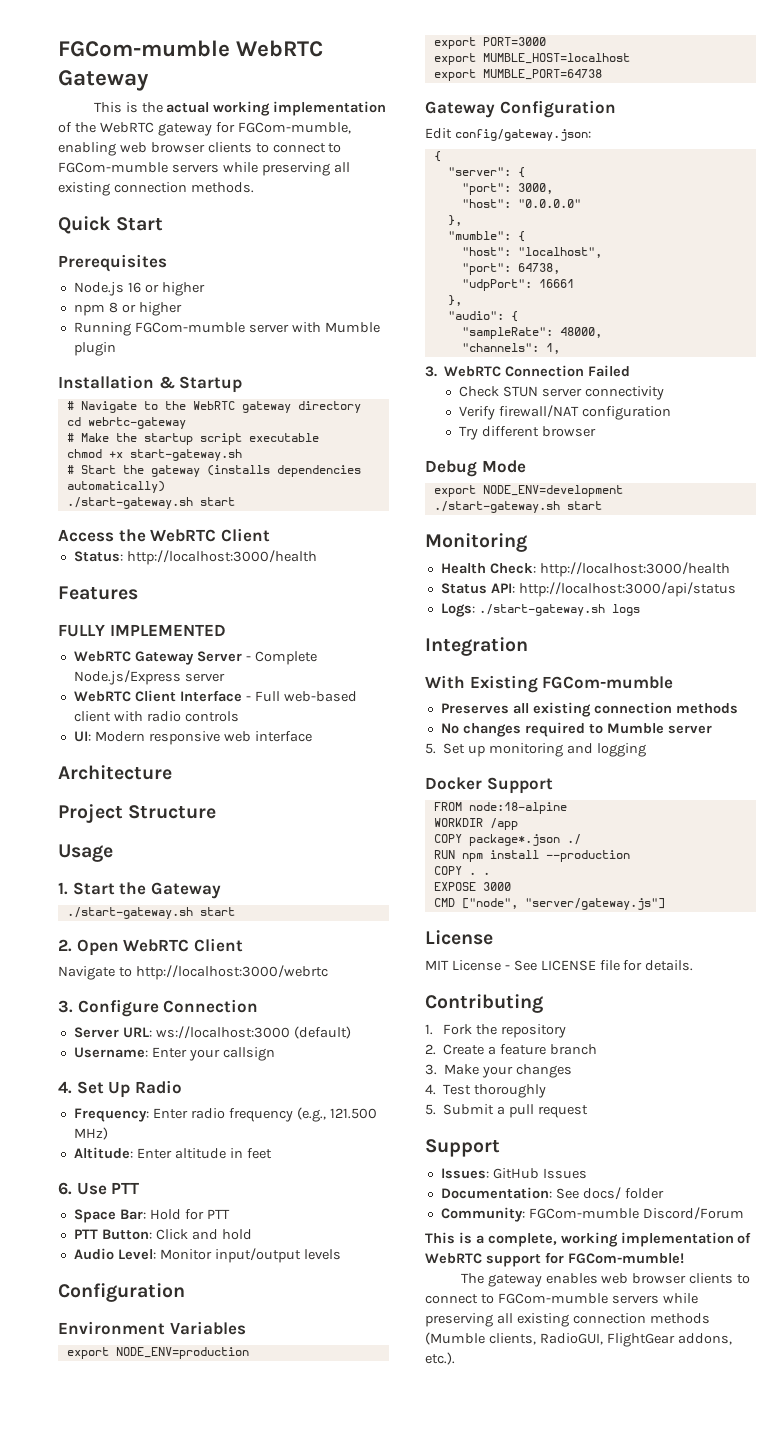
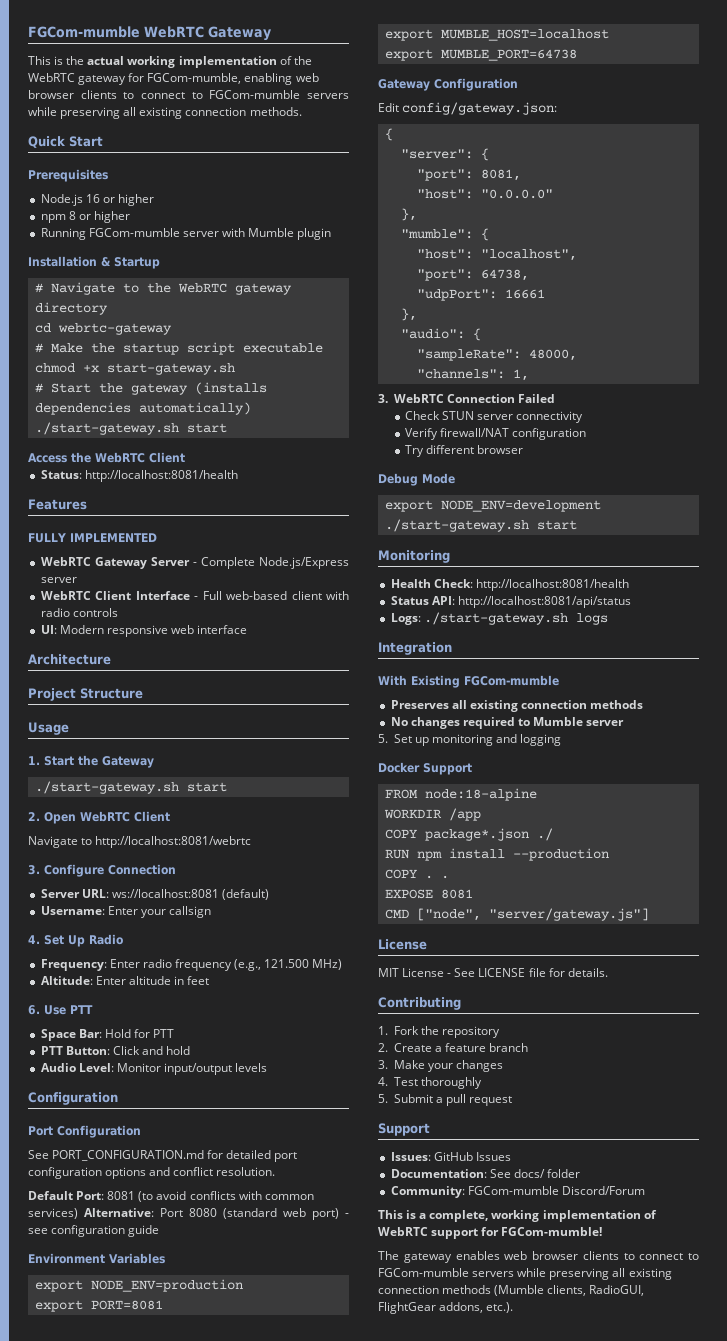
[126,550,317,565] http://localhost:3000/health -> [84,470,238,482] http://localhost:8081/health
[135,965,328,980] http://localhost:3000/webrtc -> [95,836,252,848] http://localhost:8081/webrtc
[155,1026,290,1039] ws://localhost:3000 -> [111,889,219,898] ws://localhost:8081
(185, 1292) none -> [28,1125,141,1138] [28,1150,298,1162] [28,1167,276,1179] [28,1191,314,1202] [28,1208,349,1220] [28,1225,160,1237] // Port Configuration // See PORT_CONFIGURATION.md for detailed port configuration options and conflict resolution. // Default Port: 8081 (to avoid conflicts with common services) Alternative: Port 8080 (standard web port) - see configuration guide
[482,37,546,46] PORT=3000 -> [90,1300,163,1310] PORT=8081
[517,183,553,194] 3000, -> [480,169,521,181] 8081,
[539,562,730,577] http://localhost:3000/health -> [475,579,629,591] http://localhost:8081/health
[518,582,736,597] http://localhost:3000/api/status -> [457,596,631,608] http://localhost:8081/api/status
[482,882,511,891] 3000 -> [440,889,473,899] 8081

